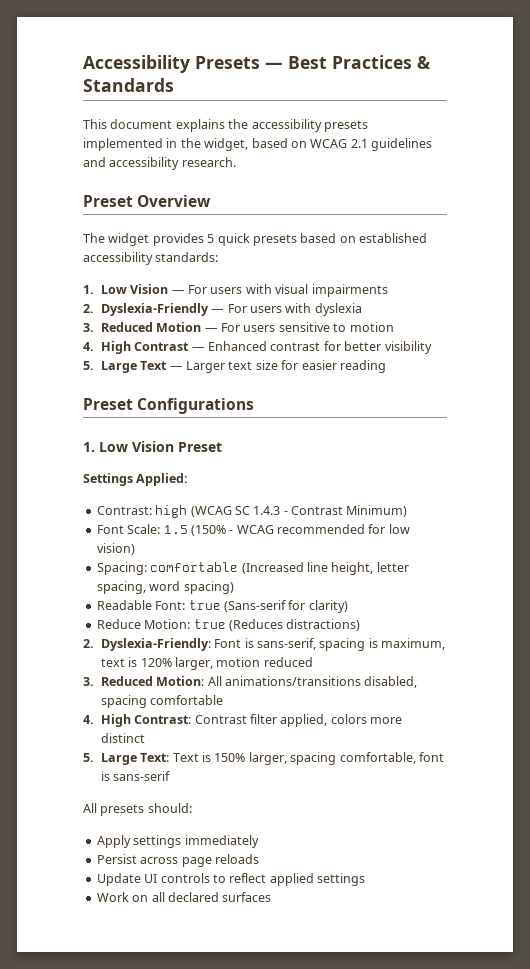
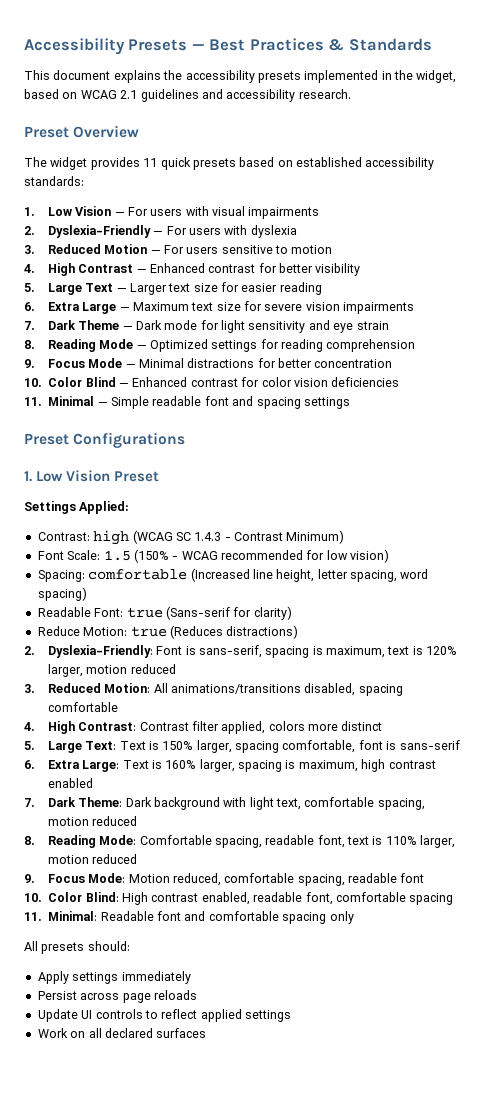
[207,234,215,243] 5 -> [143,158,158,167] 11
(386, 366) none -> [24,301,415,314] [24,320,389,333] [24,339,416,352] [24,358,393,368] [24,377,400,387] [24,396,350,409] // 6. Extra Large — Maximum text size for severe vision impairments // 7. Dark Theme — Dark mode for light sensitivity and eye strain // 8. Reading Mode — Optimized settings for reading comprehension // 9. Focus Mode — Minimal distractions for better concentration // 10. Color Blind — Enhanced contrast for color vision deficiencies // 11. Minimal — Simple readable font and spacing settings
(171, 776) none -> [24,759,436,772] [47,778,93,788] [24,797,425,810] [47,816,138,826] [24,835,456,848] [47,854,138,864] [24,873,425,886] [24,892,454,905] [24,911,354,924] // 6. Extra Large: Text is 160% larger, spacing is maximum, high contrast enabled // 7. Dark Theme: Dark background with light text, comfortable spacing, motion reduced // 8. Reading Mode: Comfortable spacing, readable font, text is 110% larger, motion reduced // 9. Focus Mode: Motion reduced, comfortable spacing, readable font // 10. Color Blind: High contrast enabled, readable font, comfortable spacing // 11. Minimal: Readable font and comfortable spacing only

